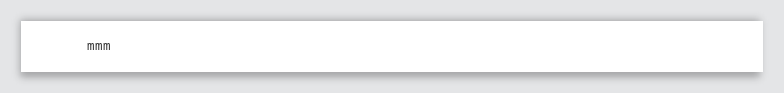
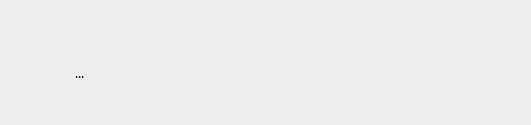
[87,43,111,50] mmm -> [75,76,84,78] ...

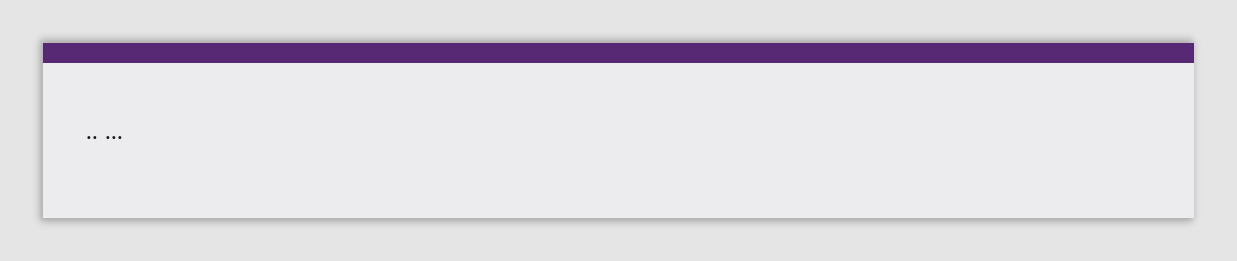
(75, 77) none -> [86,136,98,139] ..

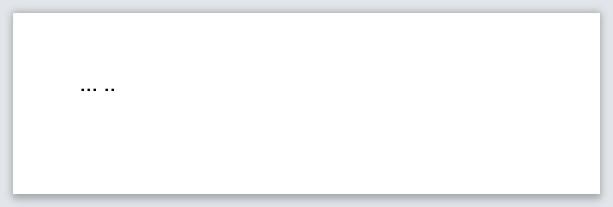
[86,136,124,139] .. ... -> [80,88,116,91] ... ..

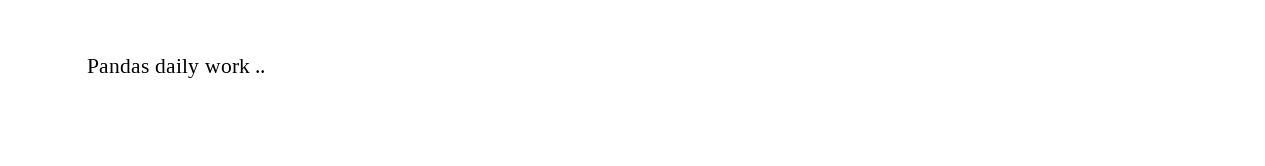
[80,88,98,91] ... -> [87,59,250,78] Pandas daily work

